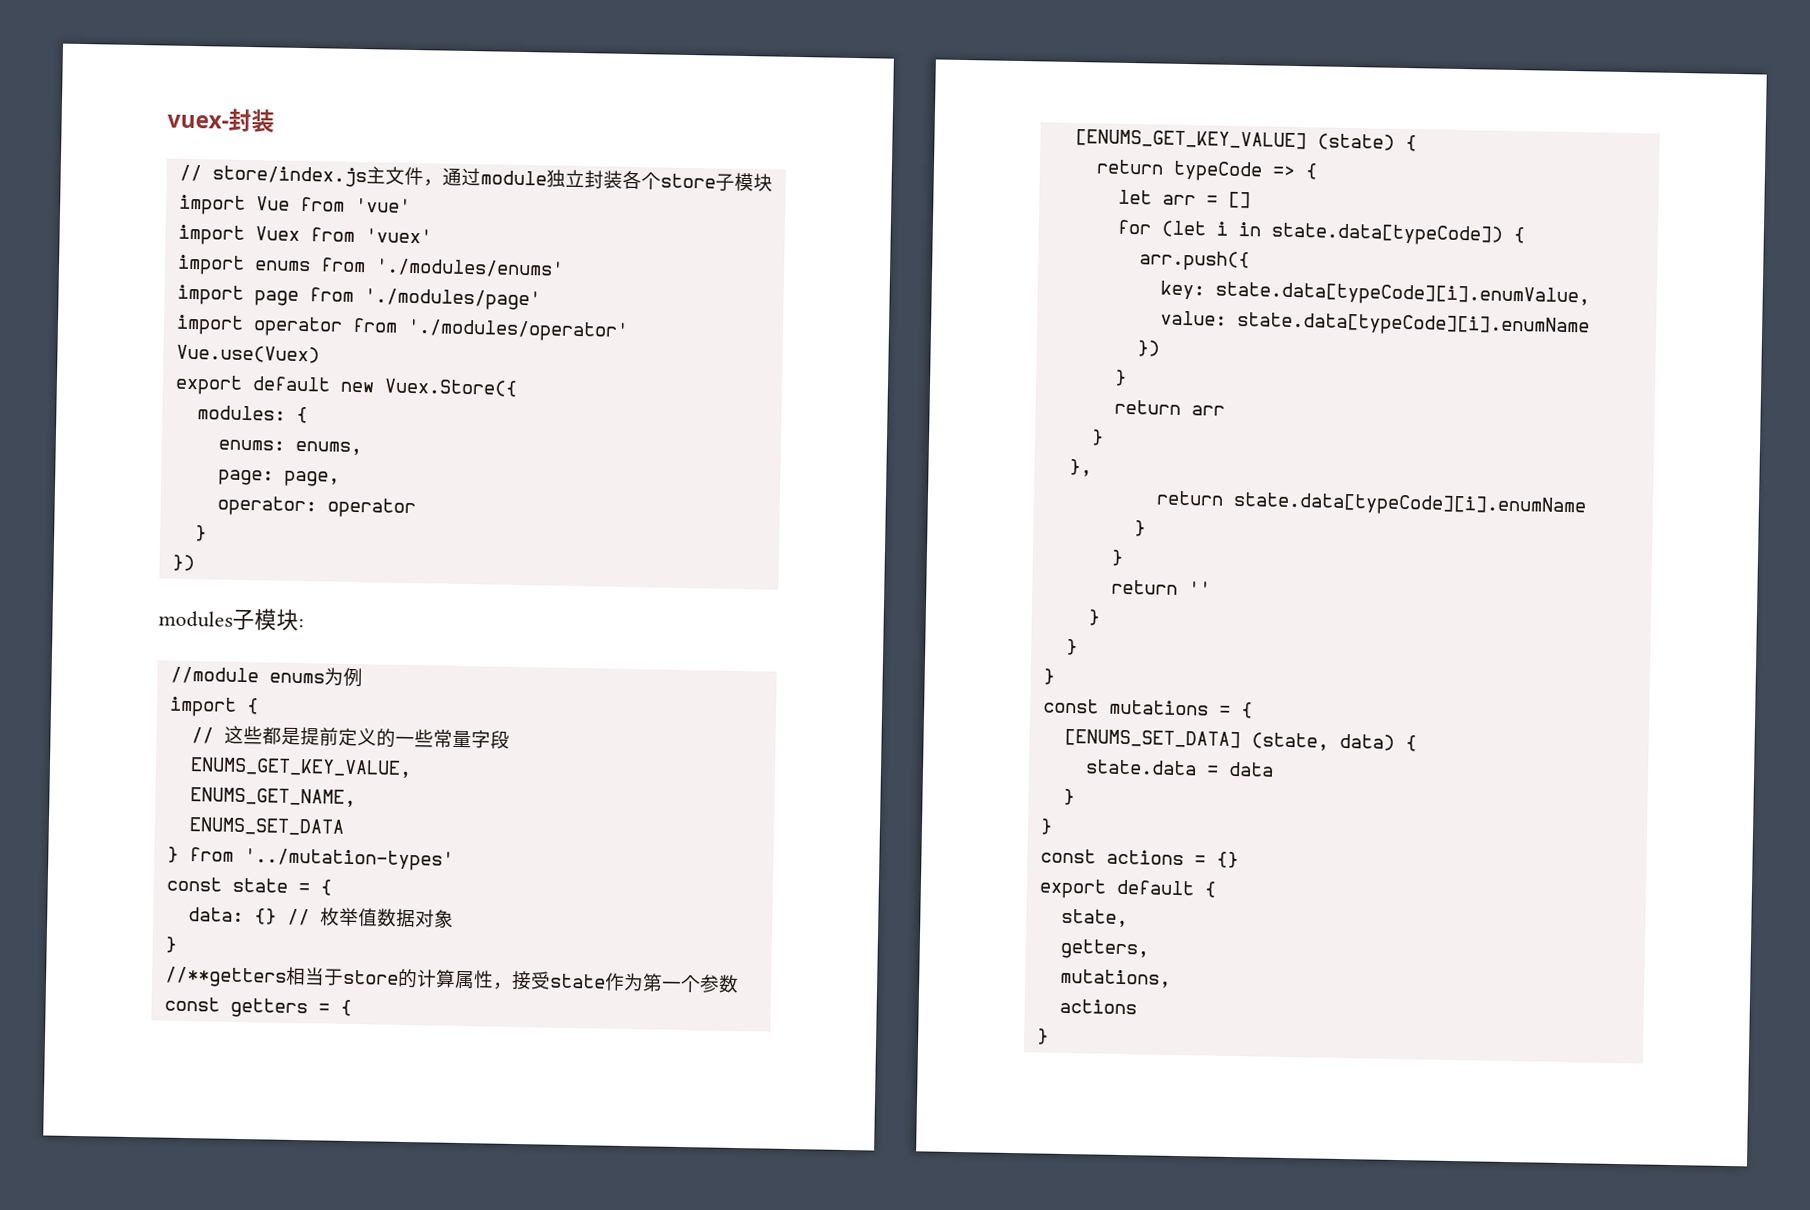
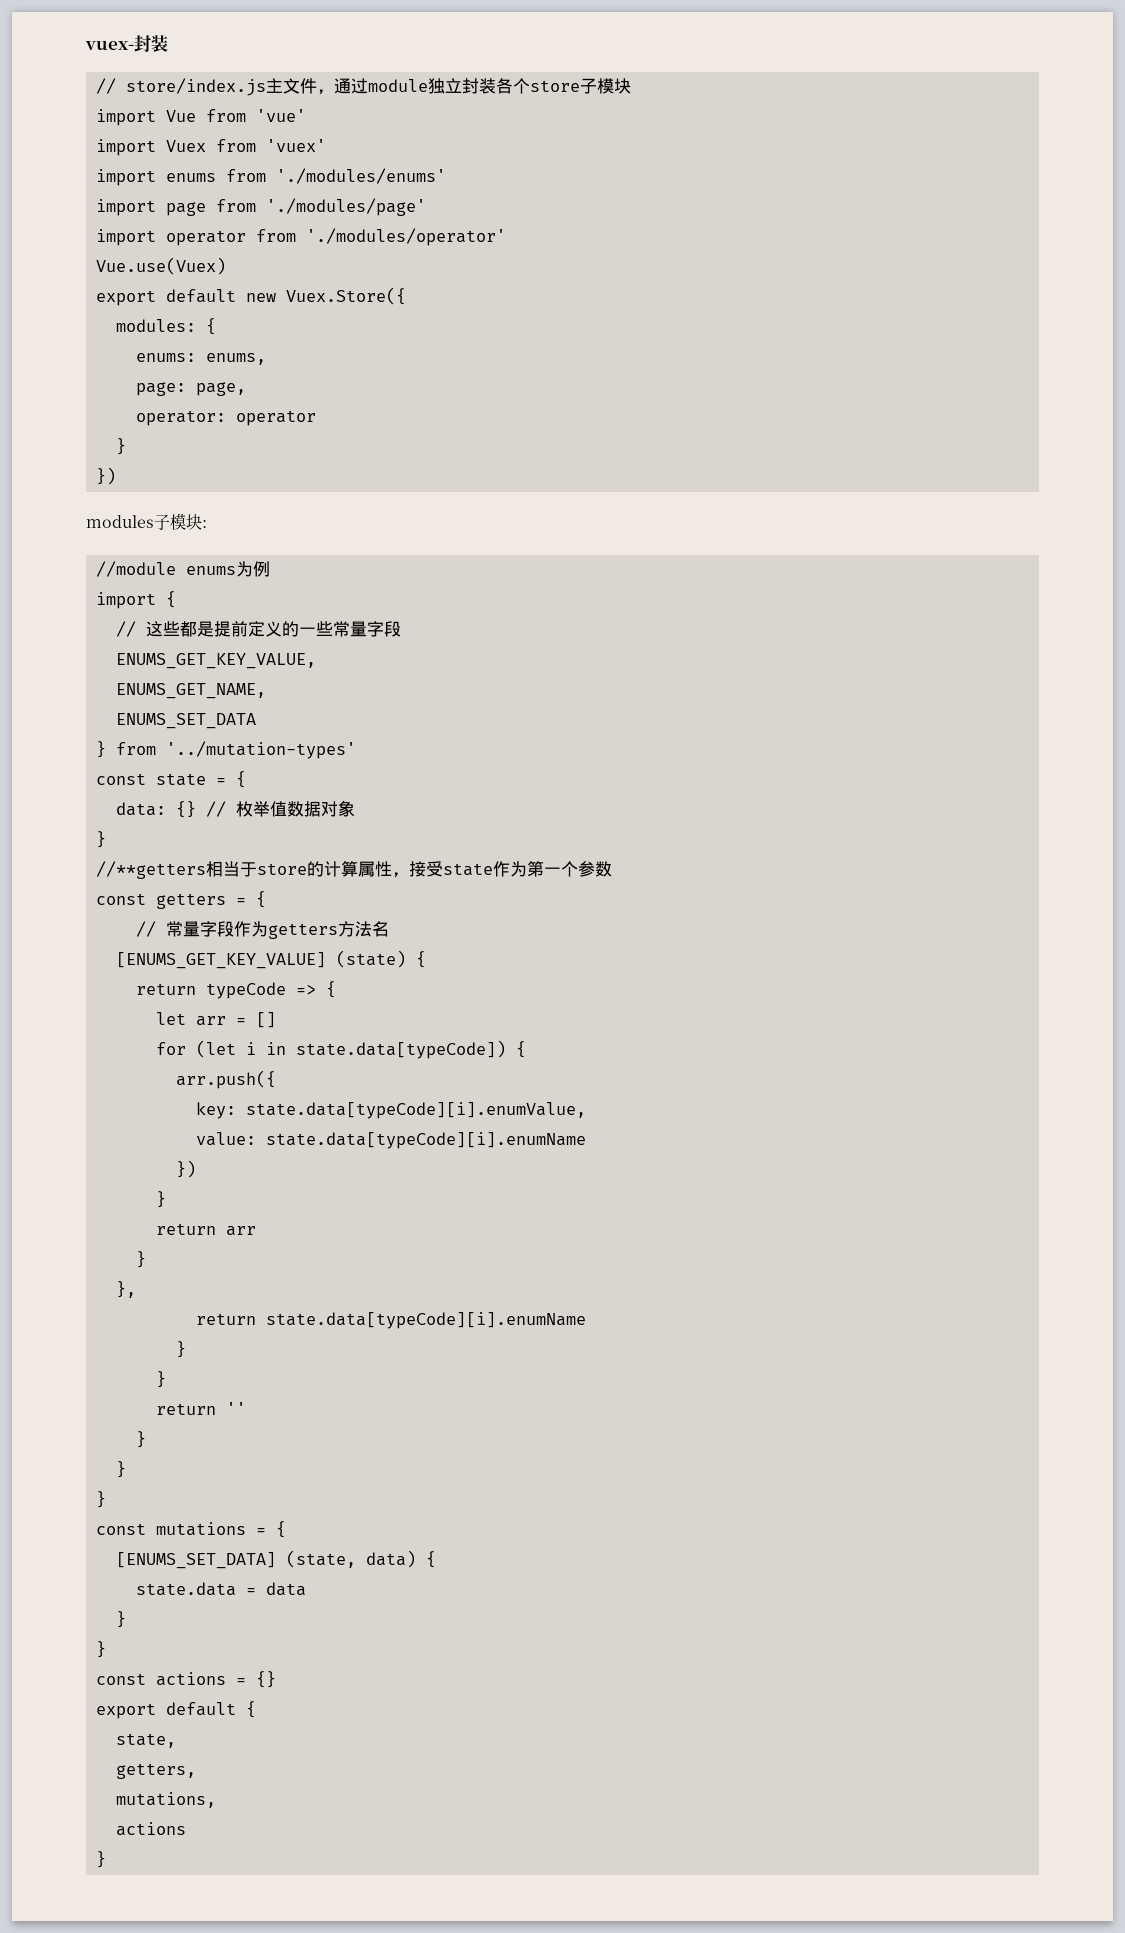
(352, 1008) none -> [135,921,389,939] // // 常量字段作为getters方法名

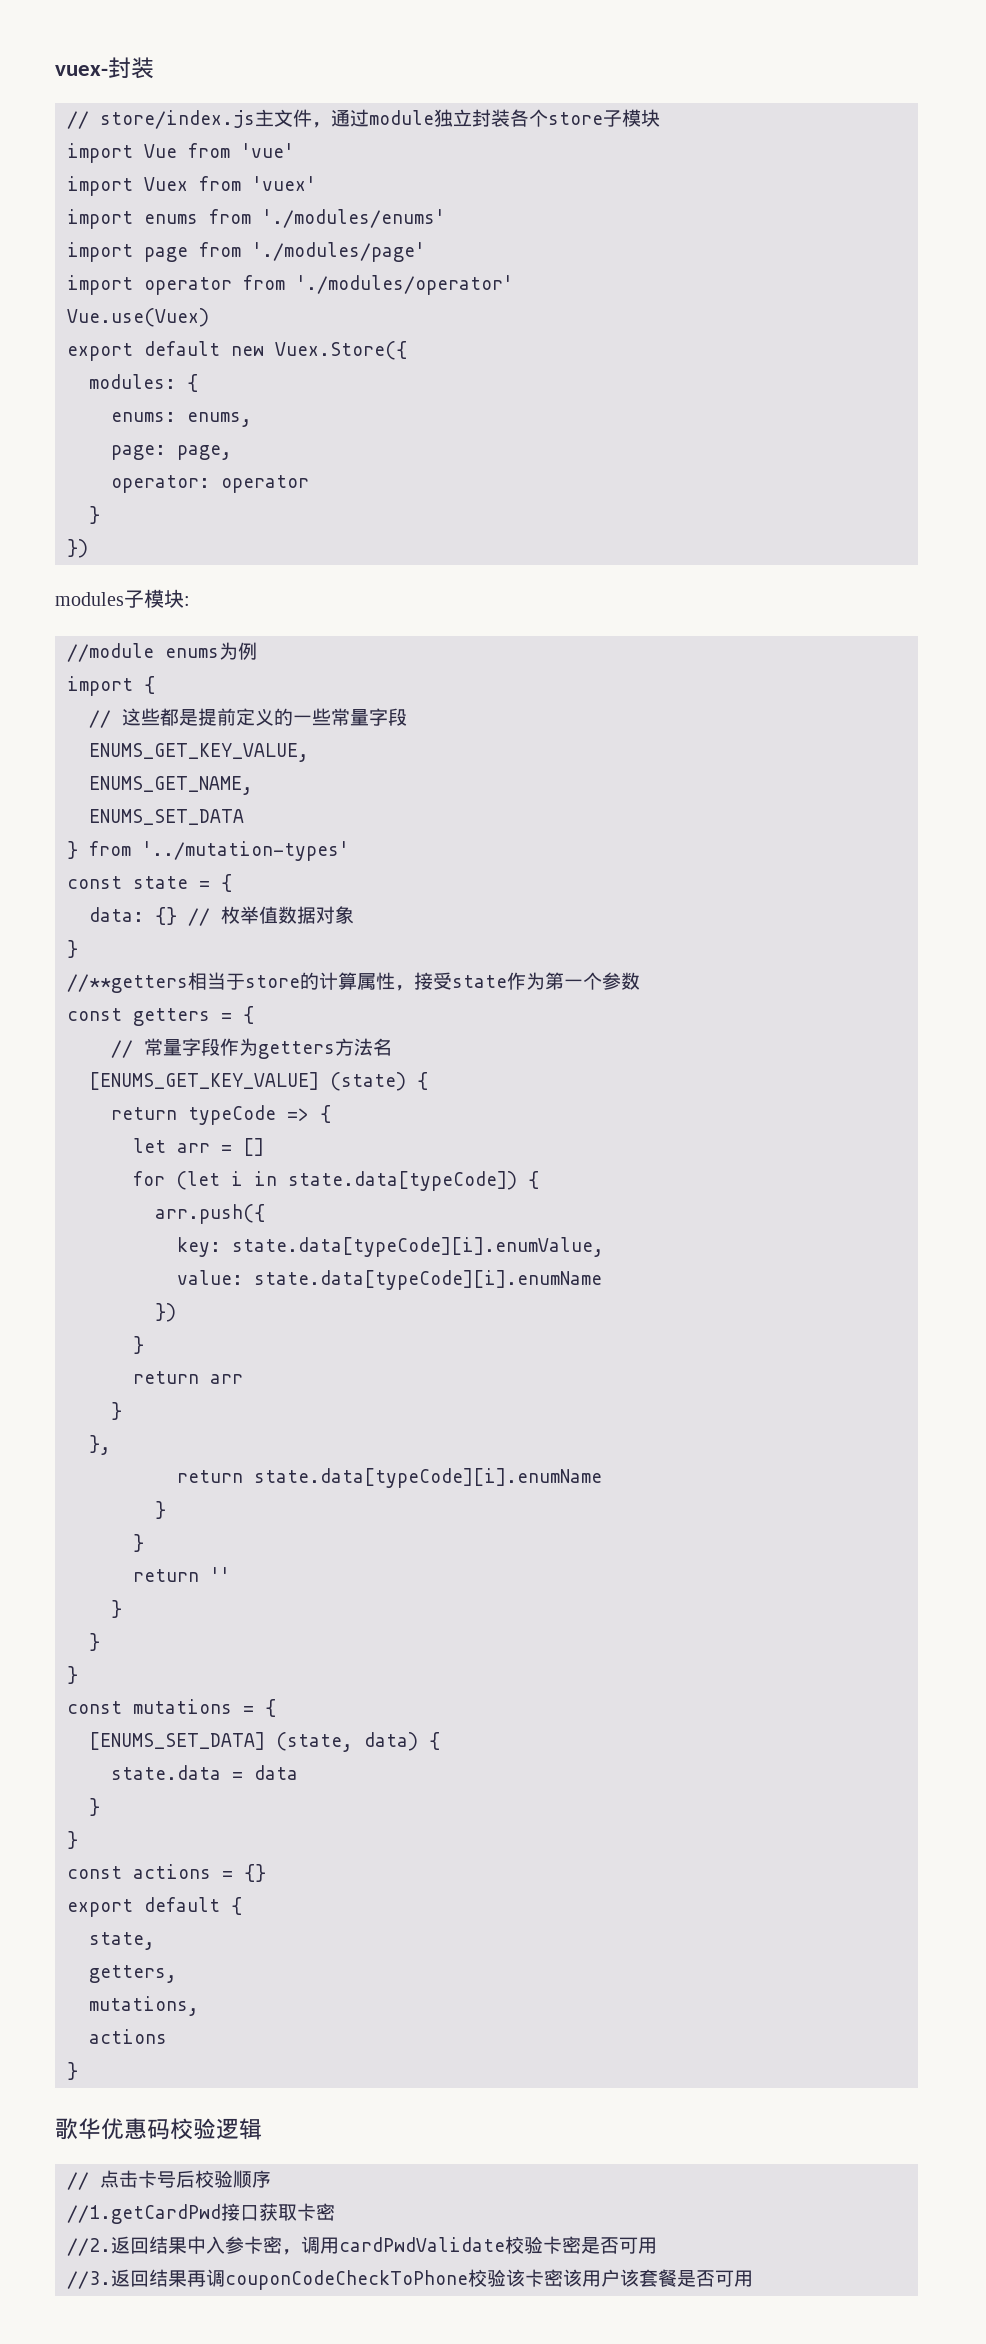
(106, 1859) none -> [55,2118,262,2140] [67,2170,271,2190] [67,2203,335,2224] [67,2236,657,2256] [67,2269,753,2290] // 歌华优惠码校验逻辑 // // 点击卡号后校验顺序 // //1.getCardPwd接口获取卡密 // //2.返回结果中入参卡密，调用cardPwdValidate校验卡密是否可用 // //3.返回结果再调couponCodeCheckToPhone校验该卡密该用户该套餐是否可用

